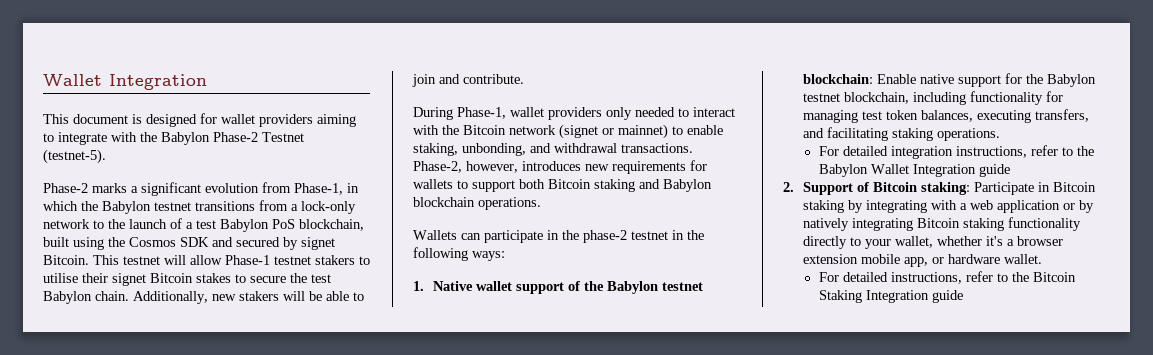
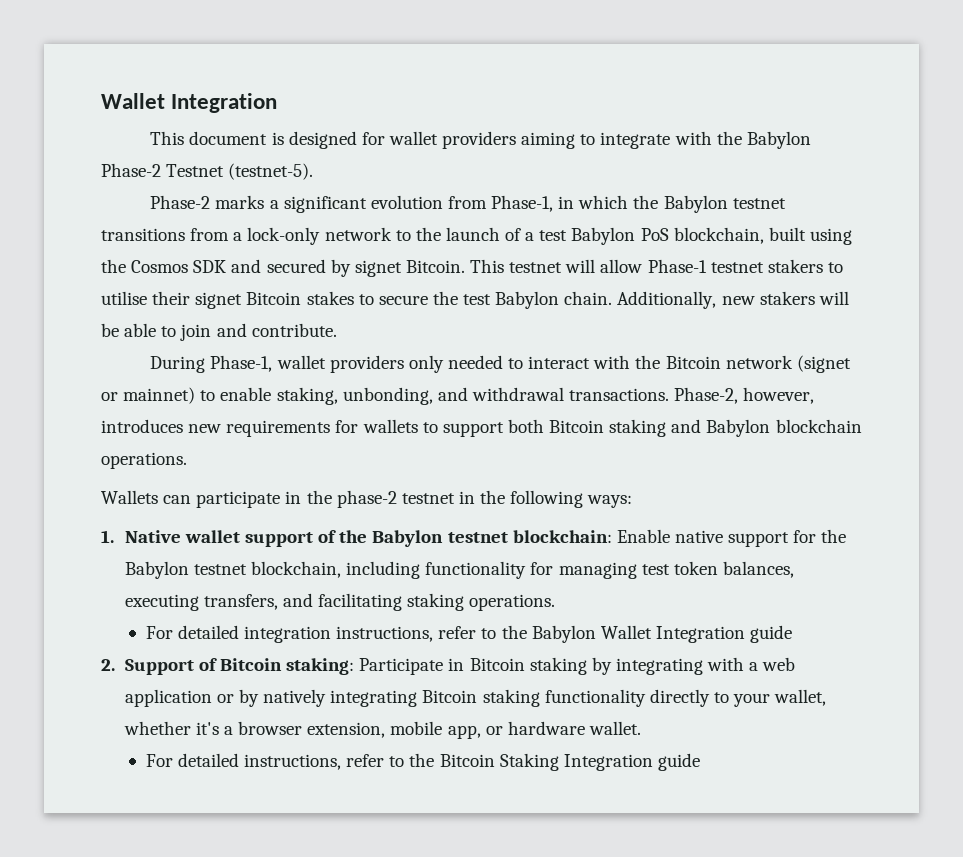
[802,254,858,264] extension -> [307,722,386,738] extension,

